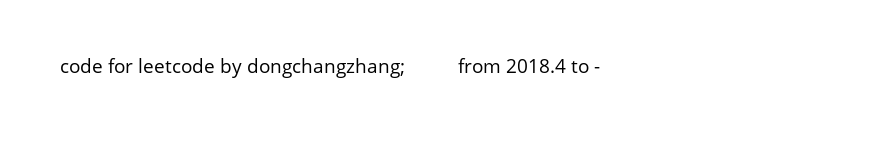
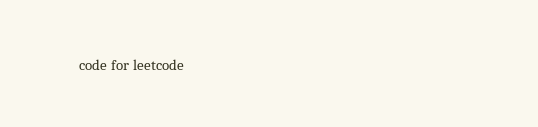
[220,58,600,78] by dongchangzhang; from 2018.4 to - -> (184, 64) none

